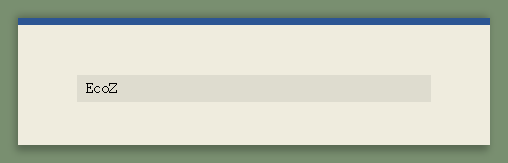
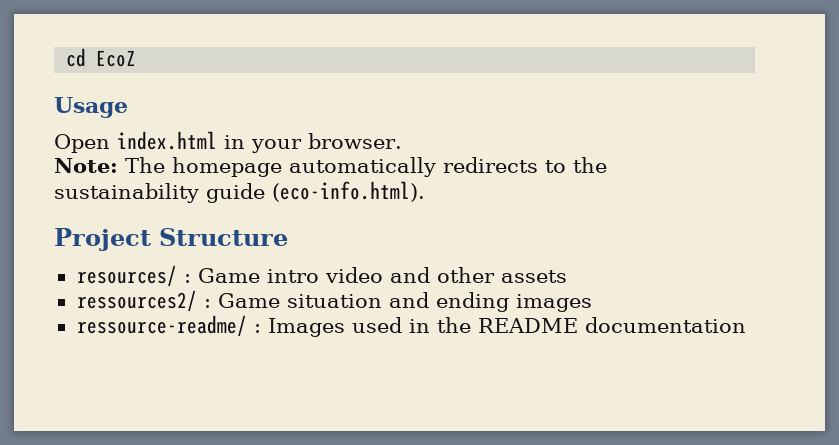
(85, 88) none -> [66,48,87,67] cd
(118, 88) none -> [54,97,128,118] [54,131,402,153] [54,157,607,177] [54,181,425,203] [54,228,288,251] [76,265,567,287] [76,290,592,312] [76,315,746,337] // Usage // Open index.html in your browser. // Note: The homepage automatically redirects to the sustainability guide (eco-info.html). // Project Structure // resources/ : Game intro video and other assets // ressources2/ : Game situation and ending images // ressource-readme/ : Images used in the README documentation

